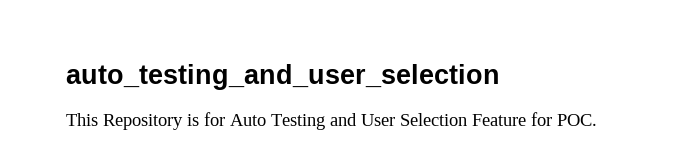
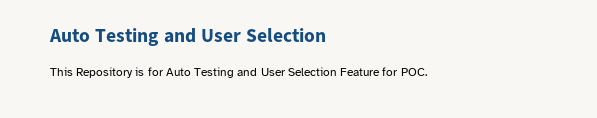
[66,64,500,90] auto_testing_and_user_selection -> [49,28,327,46] Auto Testing and User Selection

